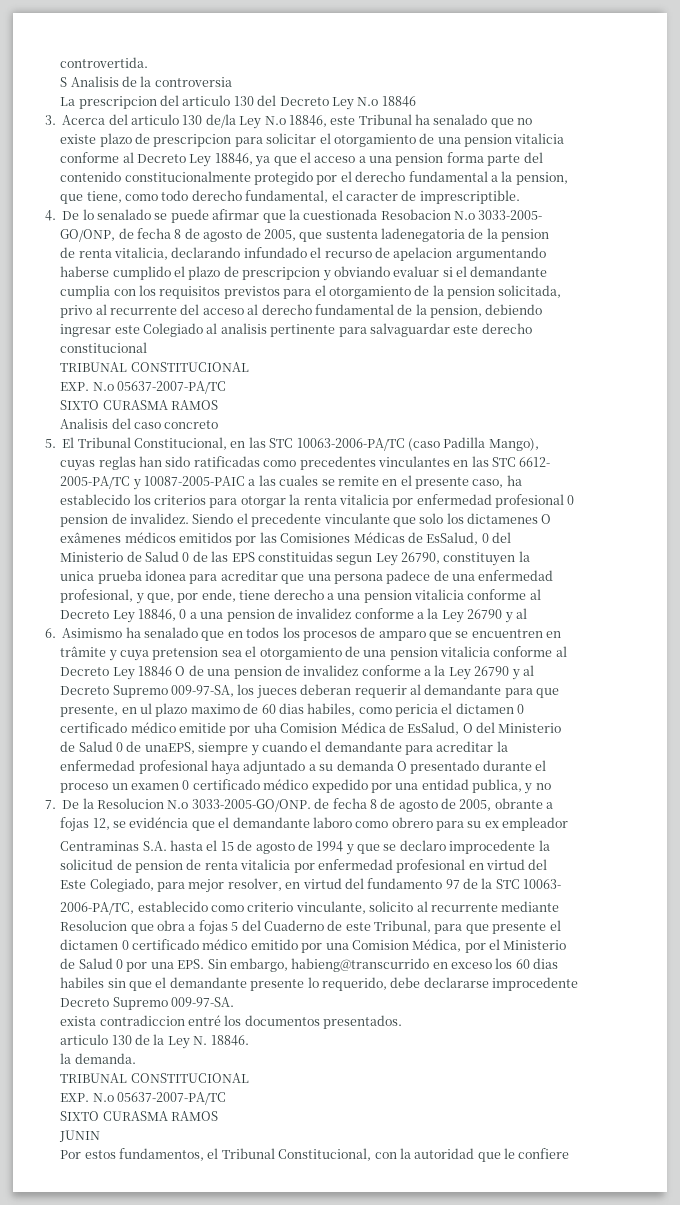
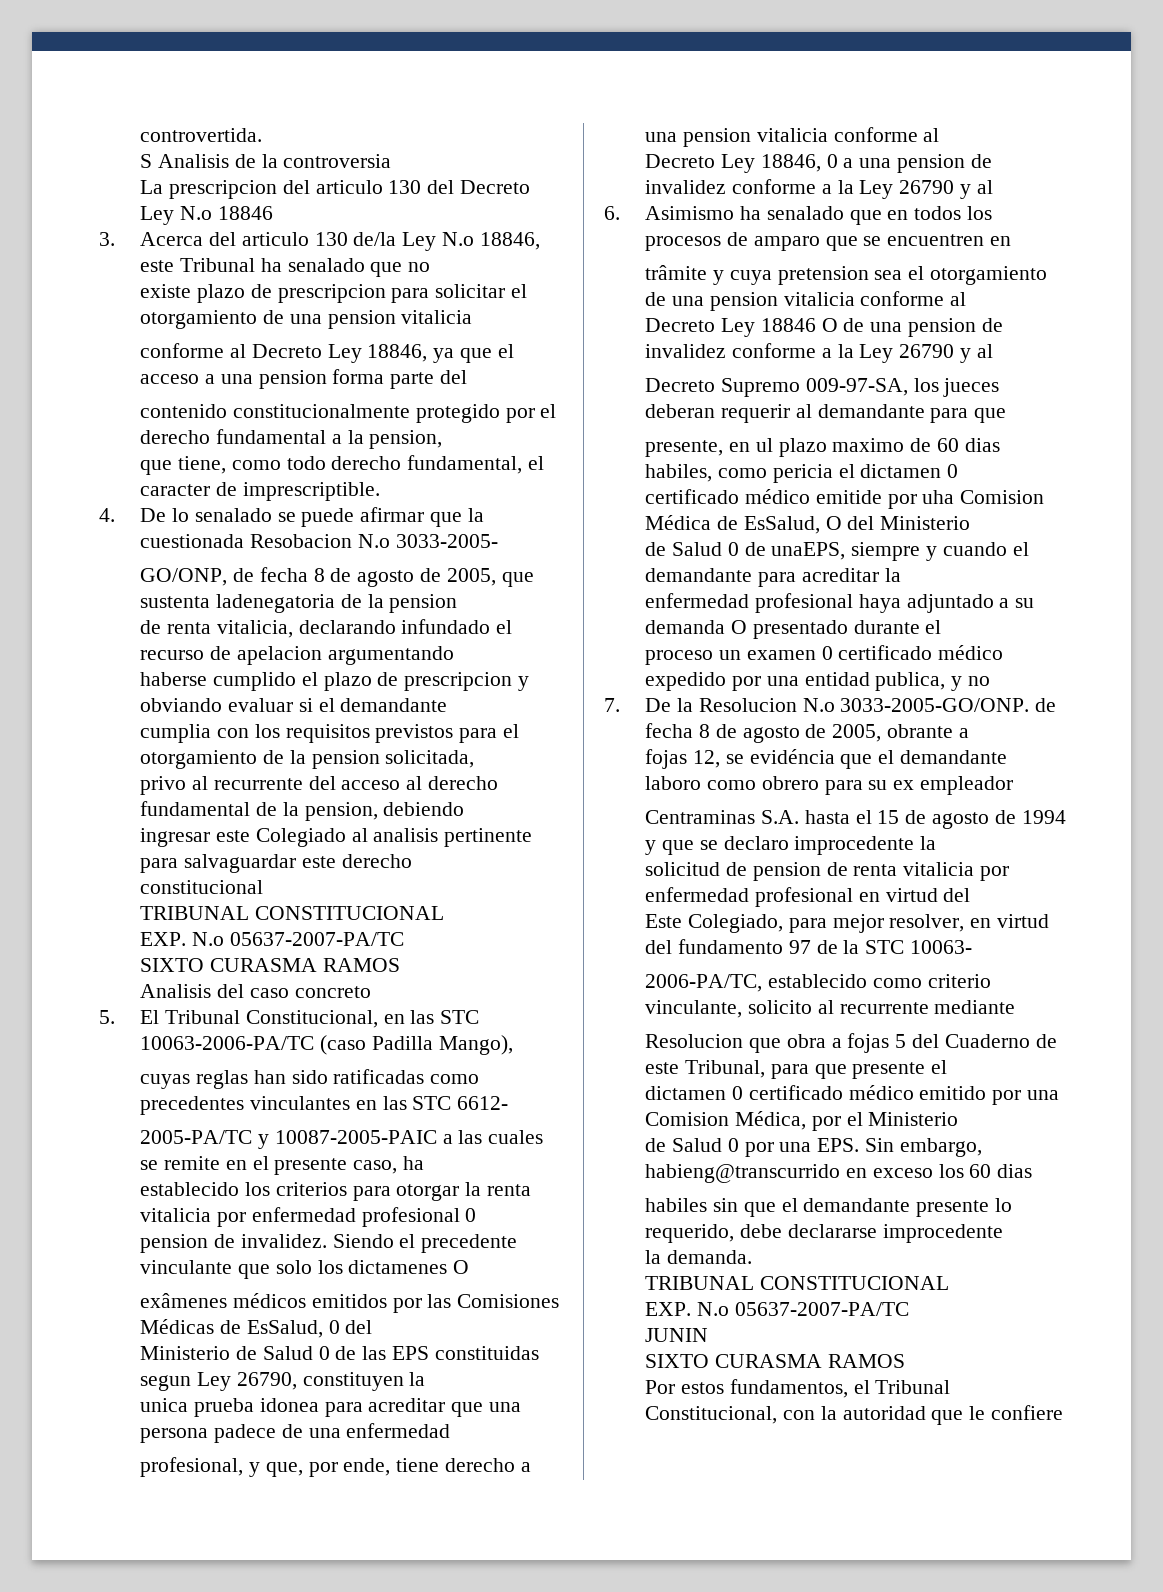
[60,997,235,1010] [60,1015,403,1029] [60,1034,249,1049] // Decreto Supremo 009-97-SA. // exista contradiccion entré los documentos presentados. // articulo 130 de la Ley N. 18846. -> (1003, 1233) none
[60,1111,219,1121] [59,1130,101,1142] // SIXTO CURASMA RAMOS // JUNIN -> [645,1328,709,1342] [645,1354,905,1368] // JUNIN // SIXTO CURASMA RAMOS

